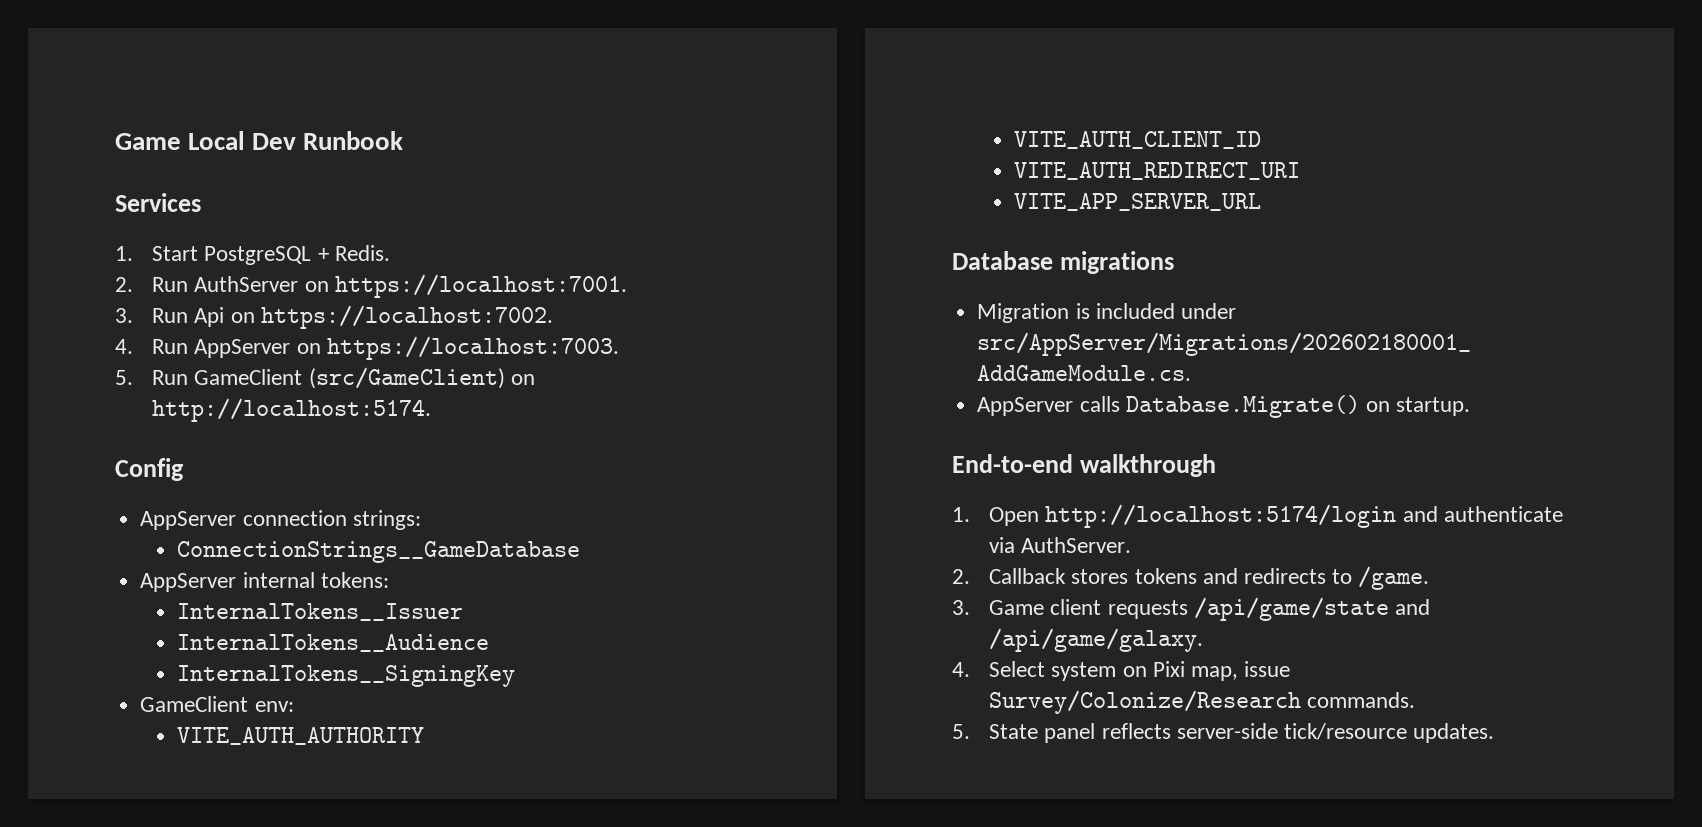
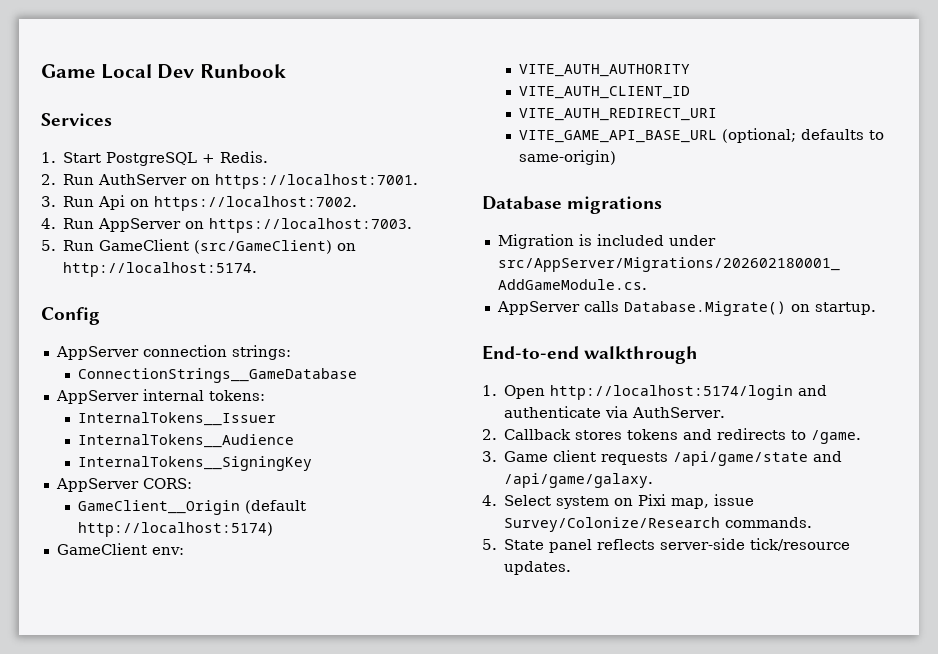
(516, 676) none -> [55,478,192,492] [77,500,306,515] [77,522,273,537] // AppServer CORS: // GameClient__Origin (default http://localhost:5174)
[1014,193,1262,211] VITE_APP_SERVER_URL -> [518,128,884,143] [518,150,616,165] VITE_GAME_API_BASE_URL (optional; defaults to same-origin)

